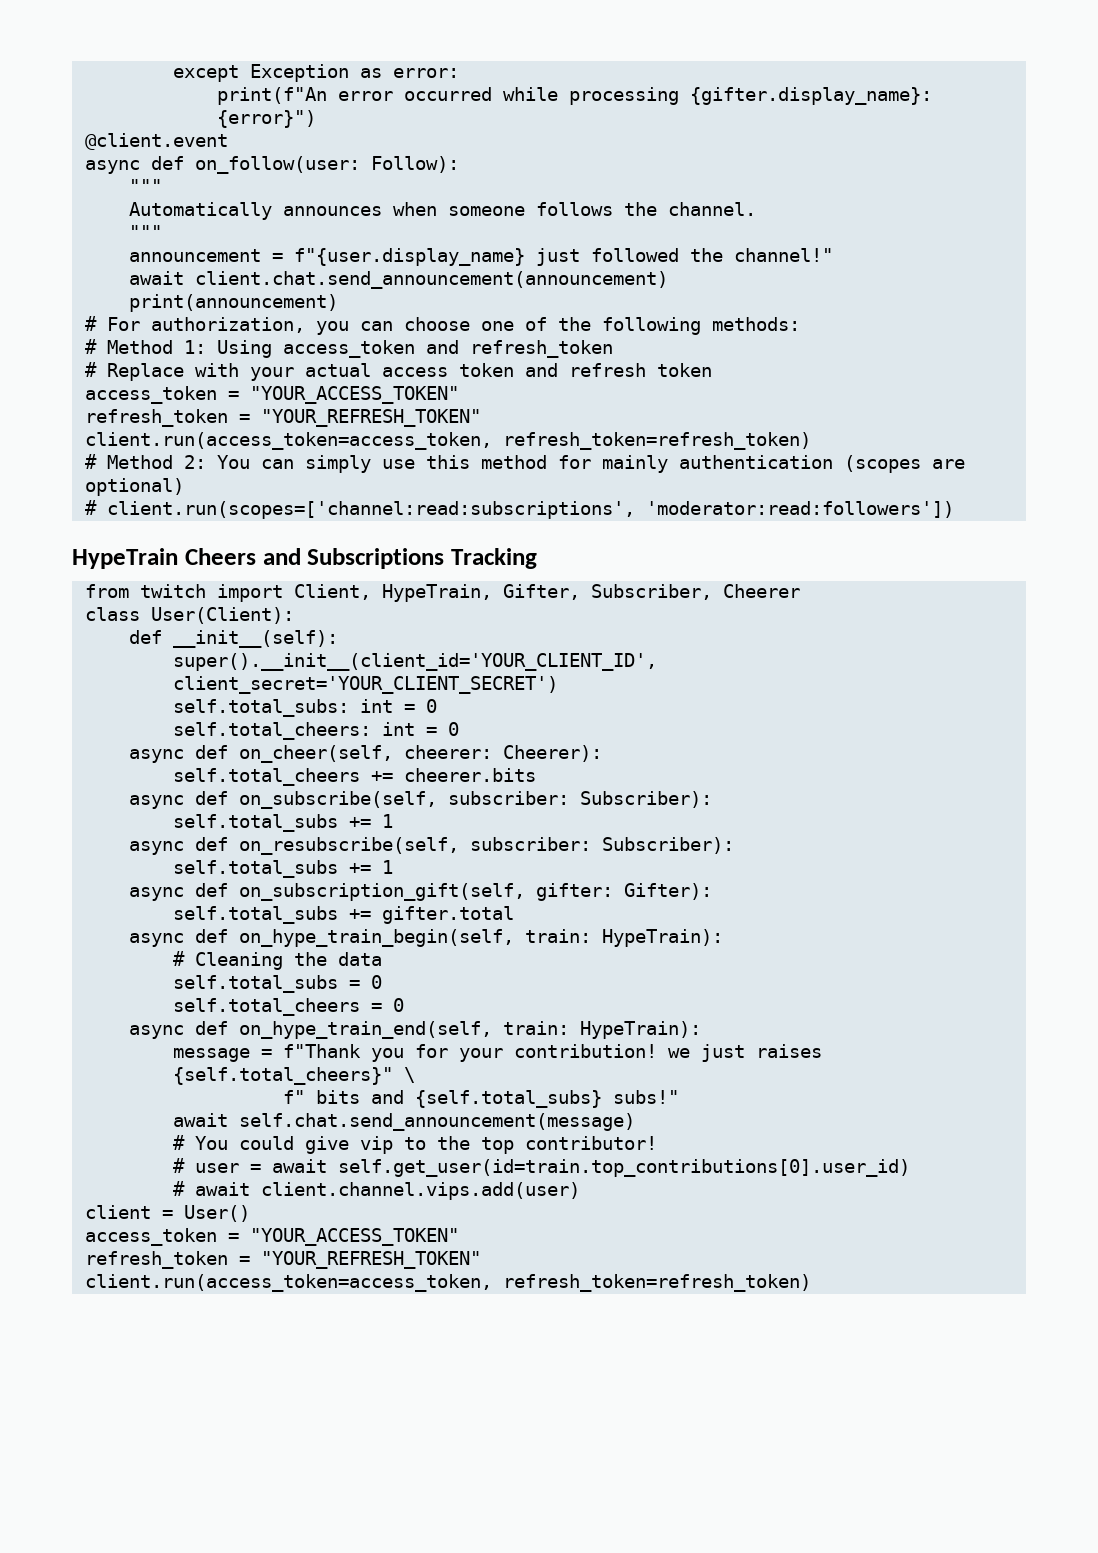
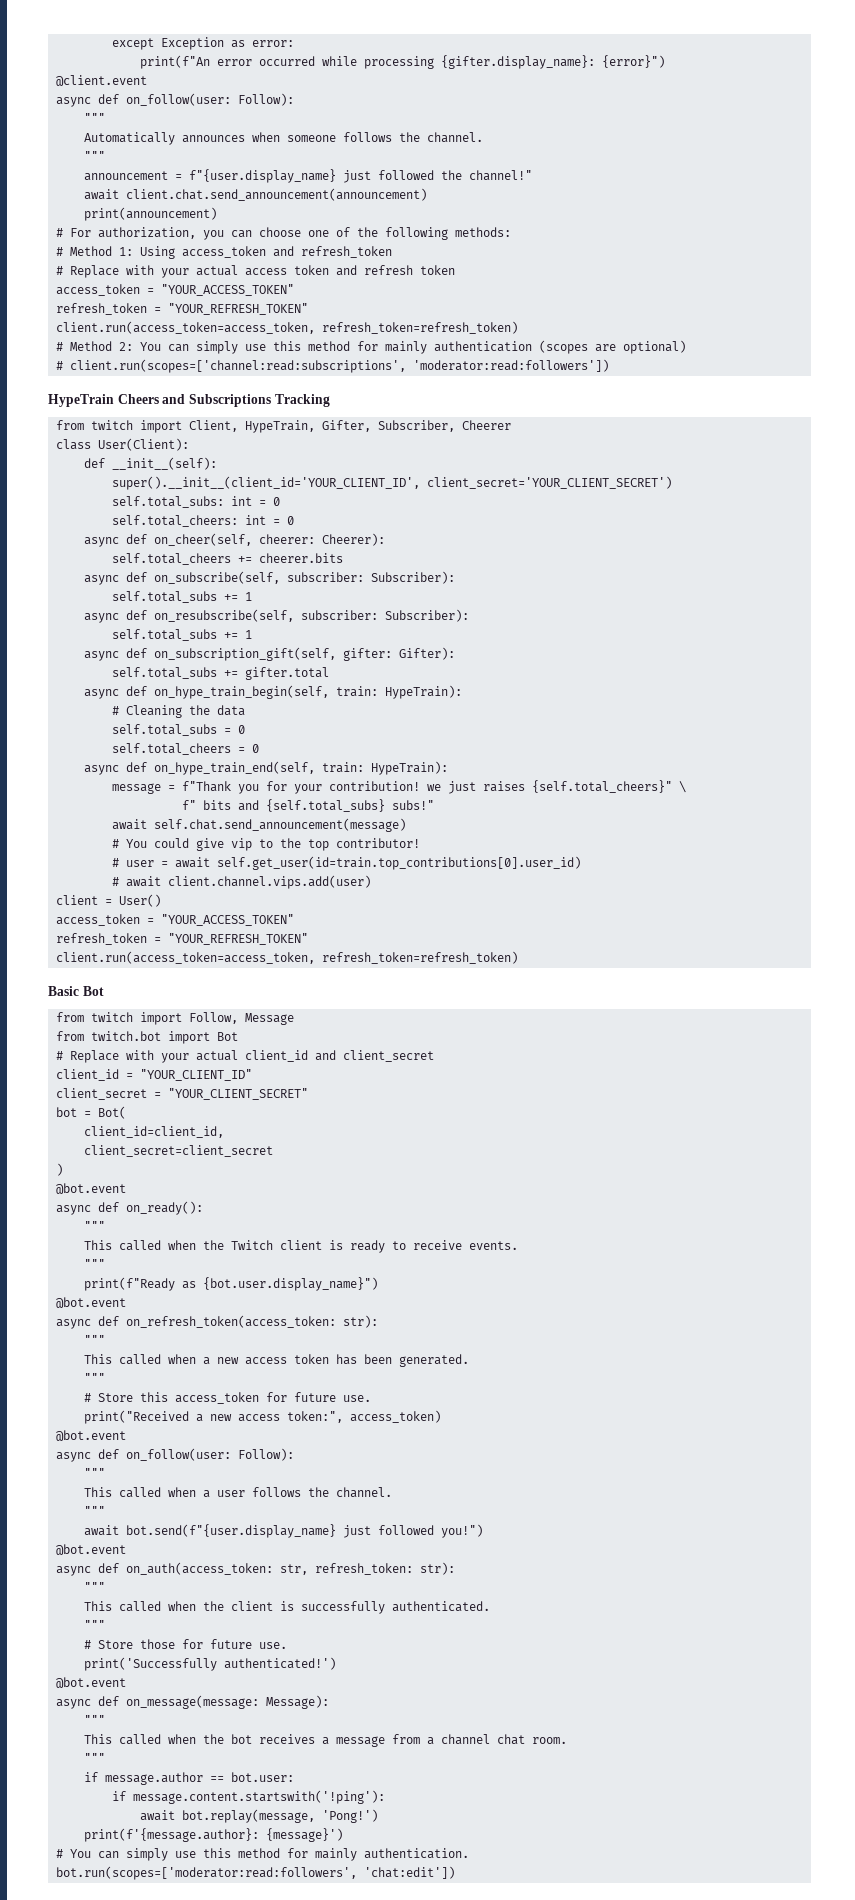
(811, 1283) none -> [48,986,104,996] [55,1012,294,1025] [55,1031,238,1044] [55,1050,434,1063] [55,1069,252,1081] [55,1088,308,1100] [55,1106,126,1119] [83,1126,224,1138] [83,1145,273,1157] [55,1163,63,1176] [55,1183,126,1194] [55,1201,203,1215] [83,1221,105,1231] [83,1240,518,1253] [83,1259,105,1269] [83,1277,378,1291] [55,1297,126,1308] [55,1315,378,1329] [83,1335,105,1345] [83,1354,469,1367] [83,1373,105,1383] [83,1392,371,1404] [83,1410,441,1424] [55,1430,126,1441] [55,1448,294,1462] [83,1468,105,1478] [83,1487,392,1498] [83,1506,105,1516] [83,1524,483,1538] [55,1544,126,1555] [55,1562,455,1576] [83,1582,105,1592] [83,1601,490,1614] [83,1620,105,1630] [83,1639,287,1649] [83,1657,336,1671] [55,1677,126,1688] [55,1695,329,1709] [83,1715,105,1725] [83,1734,567,1747] [83,1753,105,1763] [83,1772,294,1785] [111,1790,385,1804] [139,1809,378,1823] [83,1828,343,1842] [55,1848,469,1861] [55,1866,455,1880] // Basic Bot // from twitch import Follow, Message // from twitch.bot import Bot // # Replace with your actual client_id and client_secret // client_id = "YOUR_CLIENT_ID" // client_secret = "YOUR_CLIENT_SECRET" // bot = Bot( // client_id=client_id, // client_secret=client_secret // ) // @bot.event // async def on_ready(): // """ // This called when the Twitch client is ready to receive events. // """ // print(f"Ready as {bot.user.display_name}") // @bot.event // async def on_refresh_token(access_token: str): // """ // This called when a new access token has been generated. // """ // # Store this access_token for future use. // print("Received a new access token:", access_token) // @bot.event // async def on_follow(user: Follow): // """ // This called when a user follows the channel. // """ // await bot.send(f"{user.display_name} just followed you!") // @bot.event // async def on_auth(access_token: str, refresh_token: str): // """ // This called when the client is successfully authenticated. // """ // # Store those for future use. // print('Successfully authenticated!') // @bot.event // async def on_message(message: Message): // """ // This called when the bot receives a message from a channel chat room. // """ // if message.author == bot.user: // if message.content.startswith('!ping'): // await bot.replay(message, 'Pong!') // print(f'{message.author}: {message}') // # You can simply use this method for mainly authentication. // bot.run(scopes=['moderator:read:followers', 'chat:edit'])

